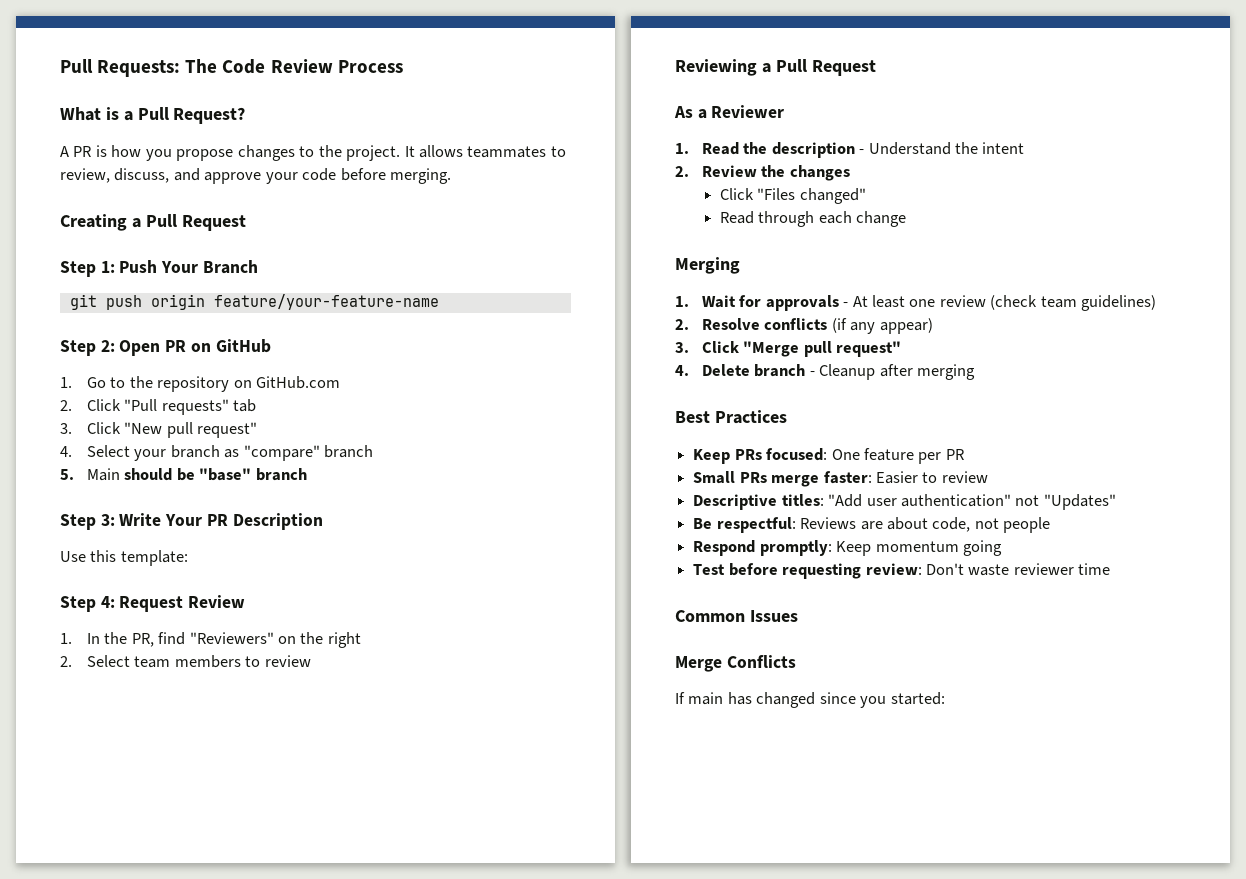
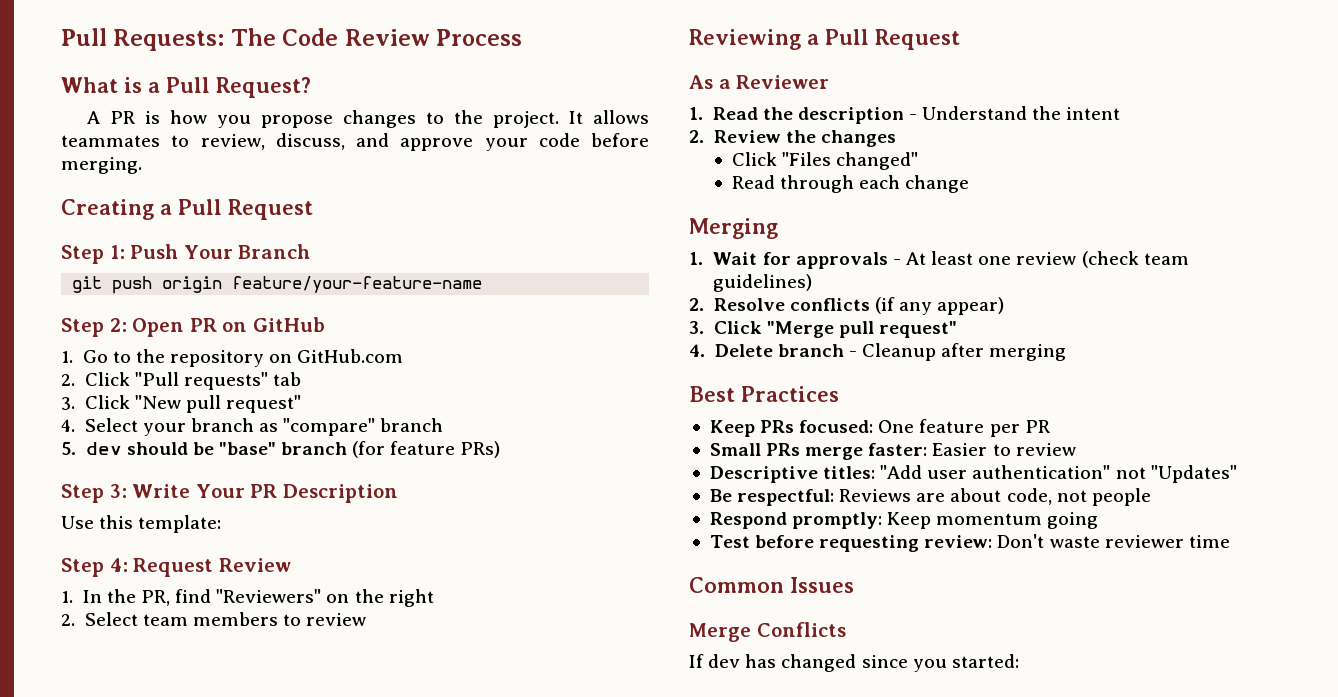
[86,468,120,481] Main -> [85,442,122,455] dev
(307, 474) none -> [352,441,501,458] (for feature PRs)
[688,692,724,705] main -> [708,654,741,668] dev

